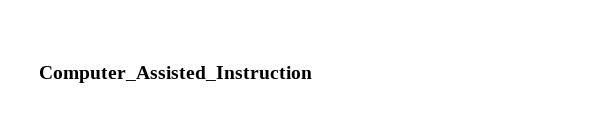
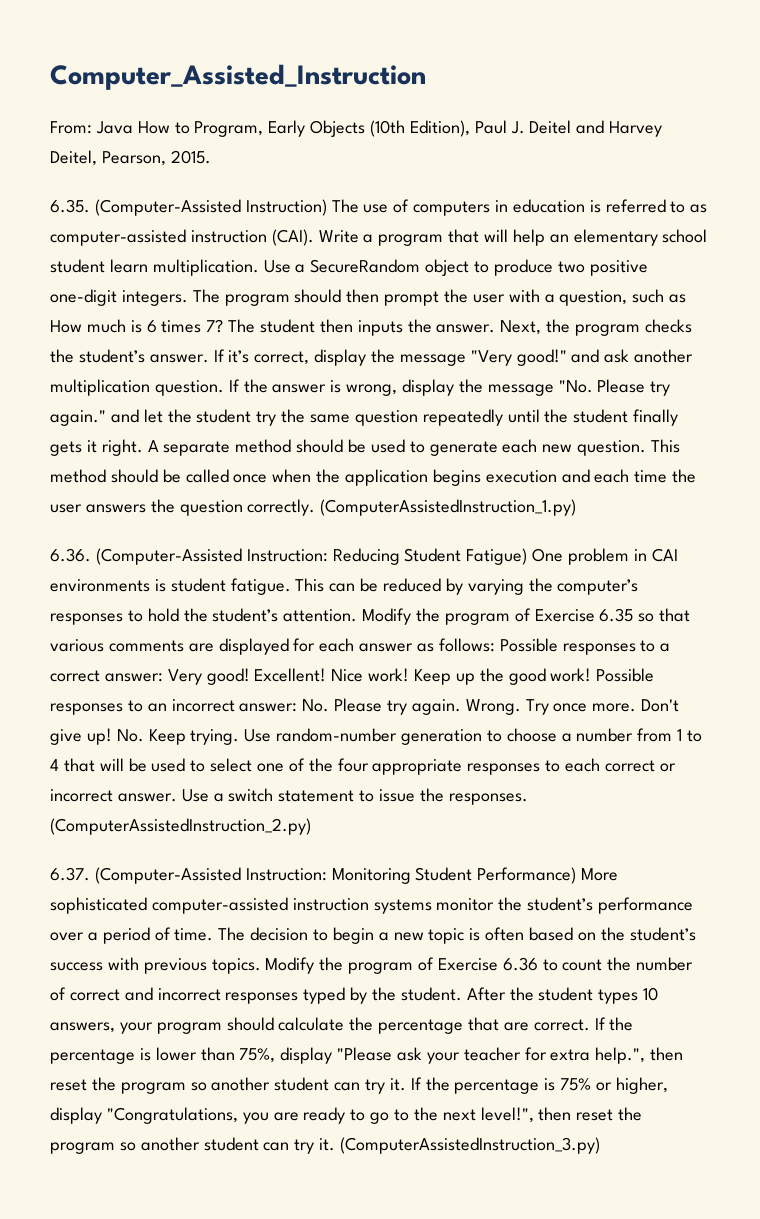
(312, 74) none -> [50,120,663,137] [50,150,211,166] [50,199,708,216] [50,229,708,246] [50,259,648,276] [50,289,687,306] [50,319,692,336] [50,349,694,366] [50,379,671,396] [50,409,679,426] [50,439,681,456] [50,469,697,486] [50,499,577,516] [50,548,678,565] [50,578,639,595] [50,608,691,625] [50,638,671,655] [50,668,655,685] [50,698,680,715] [50,728,703,745] [50,758,676,775] [50,788,528,805] [50,818,311,835] [50,867,619,884] [50,897,694,914] [50,927,696,944] [50,957,694,974] [50,987,659,1004] [50,1017,634,1034] [50,1047,684,1064] [50,1077,668,1094] [50,1107,643,1124] [50,1137,601,1154] // From: Java How to Program, Early Objects (10th Edition), Paul J. Deitel and Harvey Deitel, Pearson, 2015. // 6.35. (Computer-Assisted Instruction) The use of computers in education is referred to as computer-assisted instruction (CAI). Write a program that will help an elementary school student learn multiplication. Use a SecureRandom object to produce two positive one-digit integers. The program should then prompt the user with a question, such as How much is 6 times 7? The student then inputs the answer. Next, the program checks the student’s answer. If it’s correct, display the message "Very good!" and ask another multiplication question. If the answer is wrong, display the message "No. Please try again." and let the student try the same question repeatedly until the student finally gets it right. A separate method should be used to generate each new question. This method should be called once when the application begins execution and each time the user answers the question correctly. (ComputerAssistedInstruction_1.py) // 6.36. (Computer-Assisted Instruction: Reducing Student Fatigue) One problem in CAI environments is student fatigue. This can be reduced by varying the computer’s responses to hold the student’s attention. Modify the program of Exercise 6.35 so that various comments are displayed for each answer as follows: Possible responses to a correct answer: Very good! Excellent! Nice work! Keep up the good work! Possible responses to an incorrect answer: No. Please try again. Wrong. Try once more. Don't give up! No. Keep trying. Use random-number generation to choose a number from 1 to 4 that will be used to select one of the four appropriate responses to each correct or incorrect answer. Use a switch statement to issue the responses. (ComputerAssistedInstruction_2.py) // 6.37. (Computer-Assisted Instruction: Monitoring Student Performance) More sophisticated computer-assisted instruction systems monitor the student’s performance over a period of time. The decision to begin a new topic is often based on the student’s success with previous topics. Modify the program of Exercise 6.36 to count the number of correct and incorrect responses typed by the student. After the student types 10 answers, your program should calculate the percentage that are correct. If the percentage is lower than 75%, display "Please ask your teacher for extra help.", then reset the program so another student can try it. If the percentage is 75% or higher, display "Congratulations, you are ready to go to the next level!", then reset the program so another student can try it. (ComputerAssistedInstruction_3.py)

